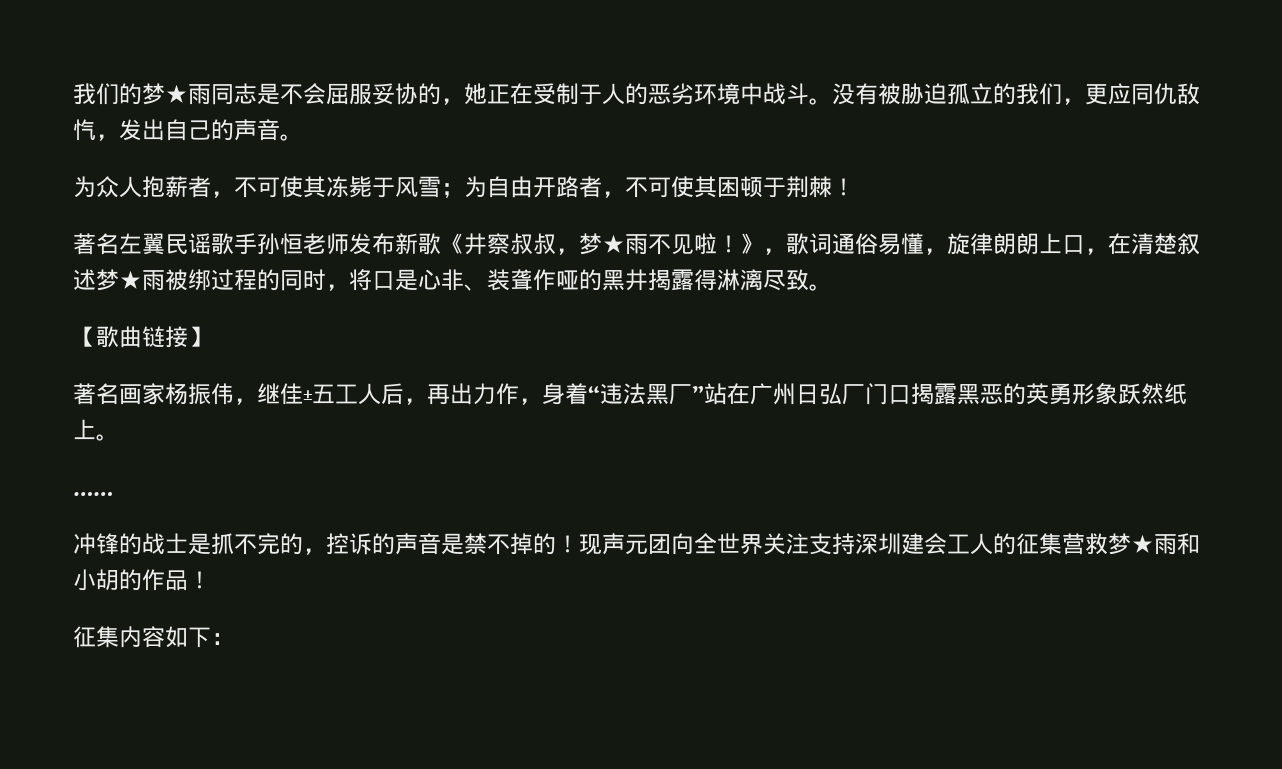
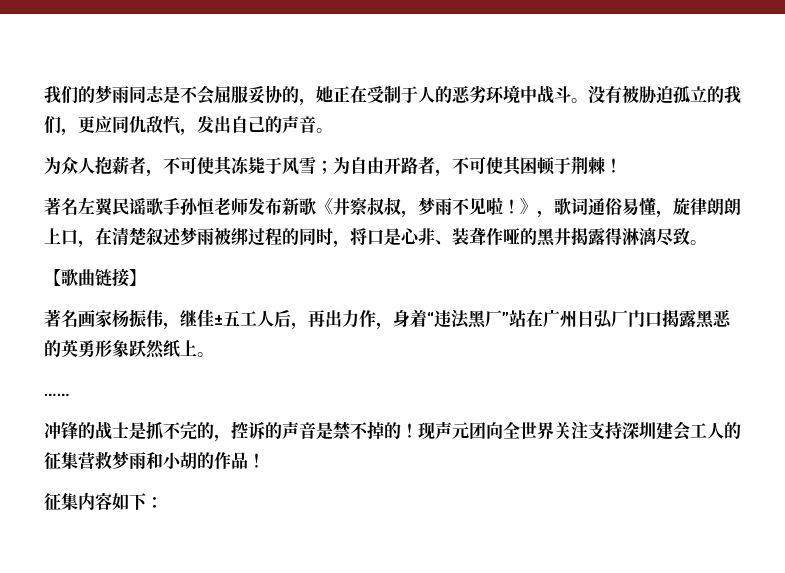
[165,84,188,103] ★ -> (112, 94) none
[602,234,625,253] ★ -> (435, 206) none
[119,270,142,289] ★ -> (197, 236) none
[1131,534,1154,553] ★ -> (129, 460) none

